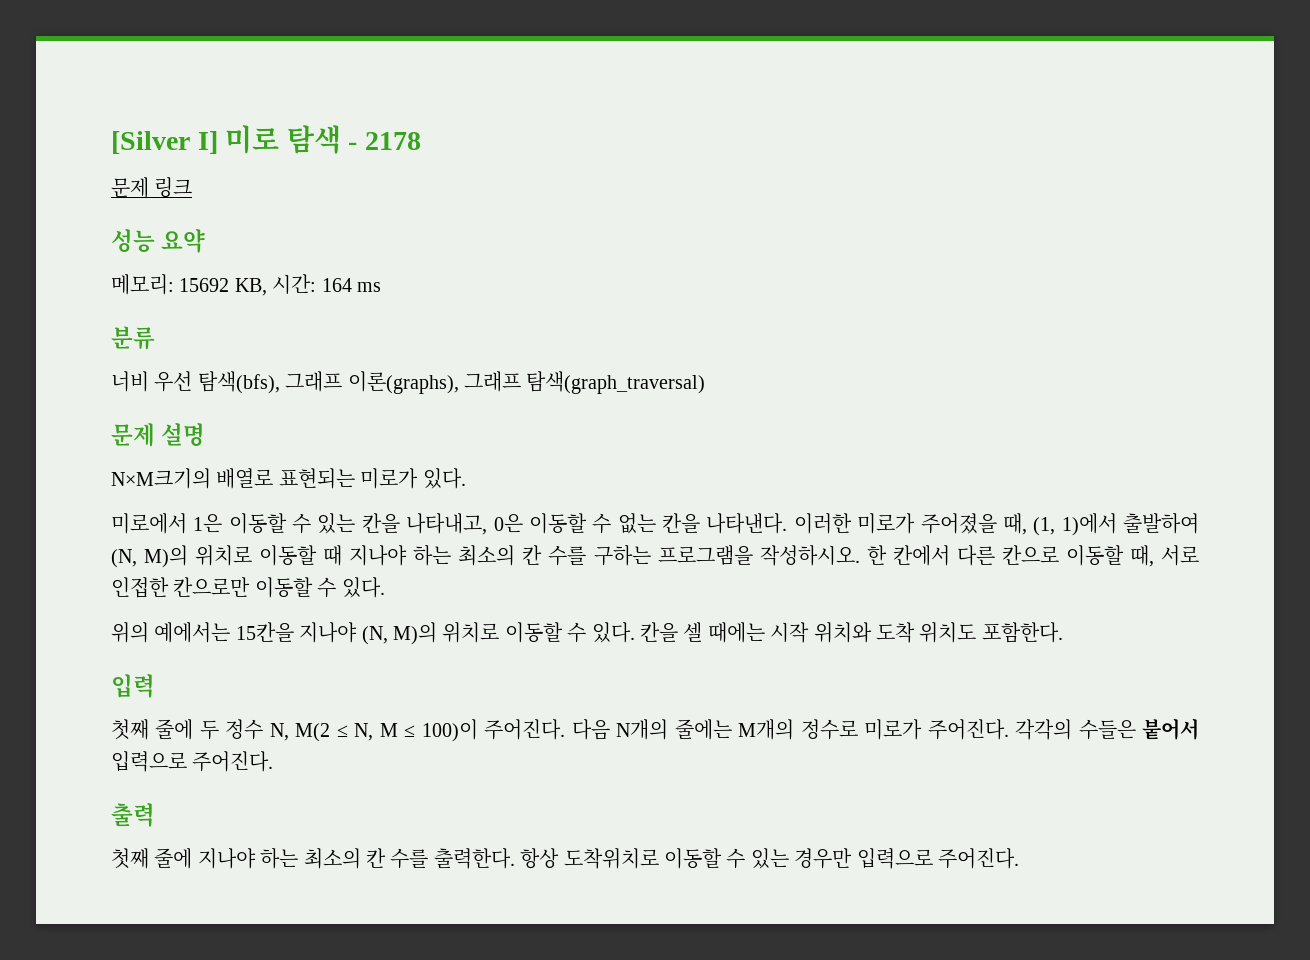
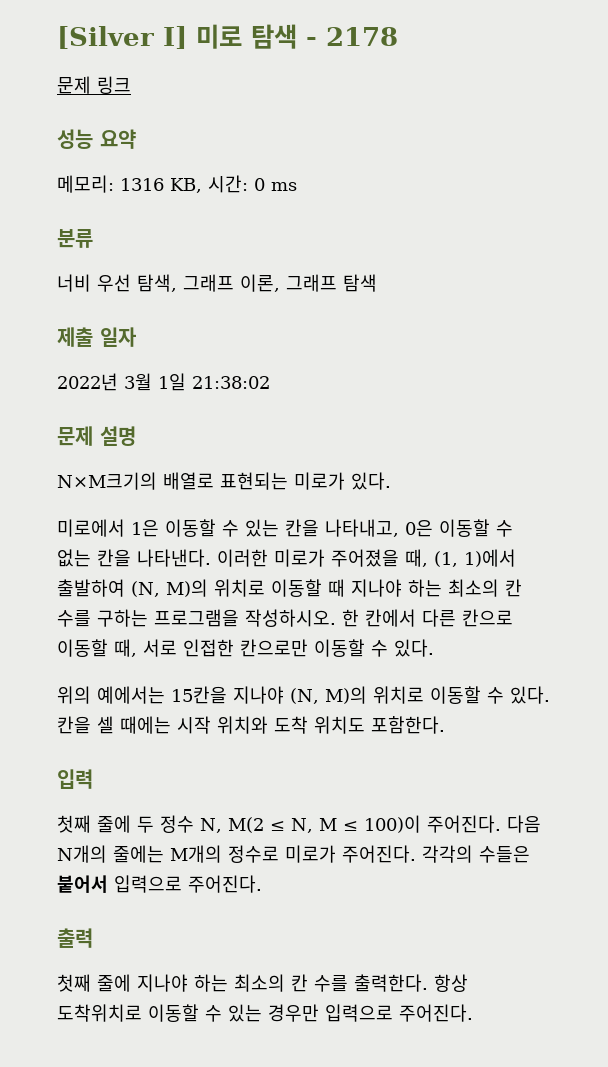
[179,278,230,292] 15692 -> [120,178,164,191] 1316
[321,278,352,292] 164 -> [254,178,265,191] 0
[197,371,706,394] 탐색(bfs), 그래프 이론(graphs), 그래프 탐색(graph_traversal) -> [137,274,377,292] [57,327,136,347] [57,373,270,391] 탐색, 그래프 이론, 그래프 탐색 // 제출 일자 // 2022년 3월 1일 21:38:02

